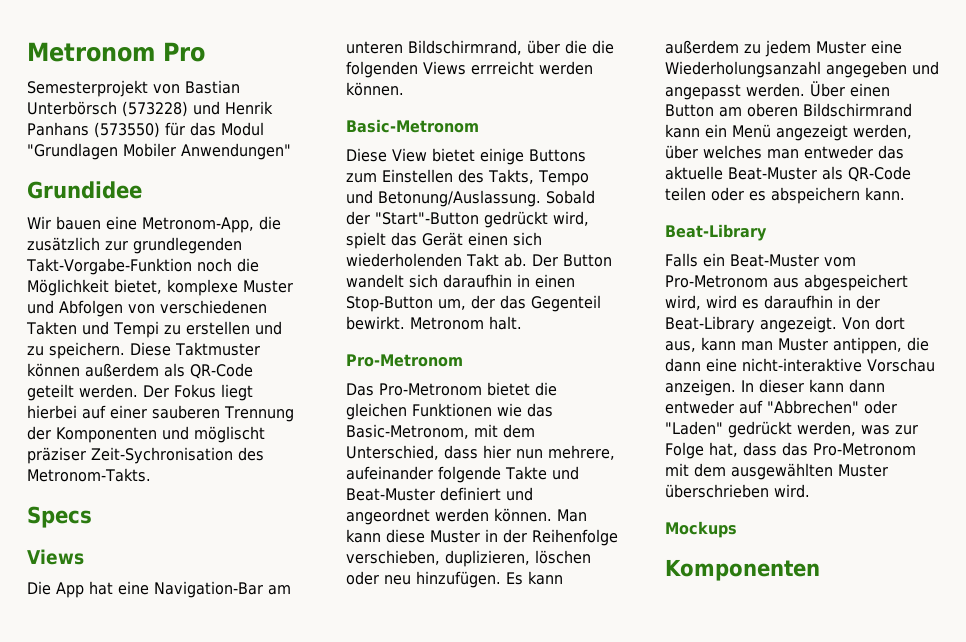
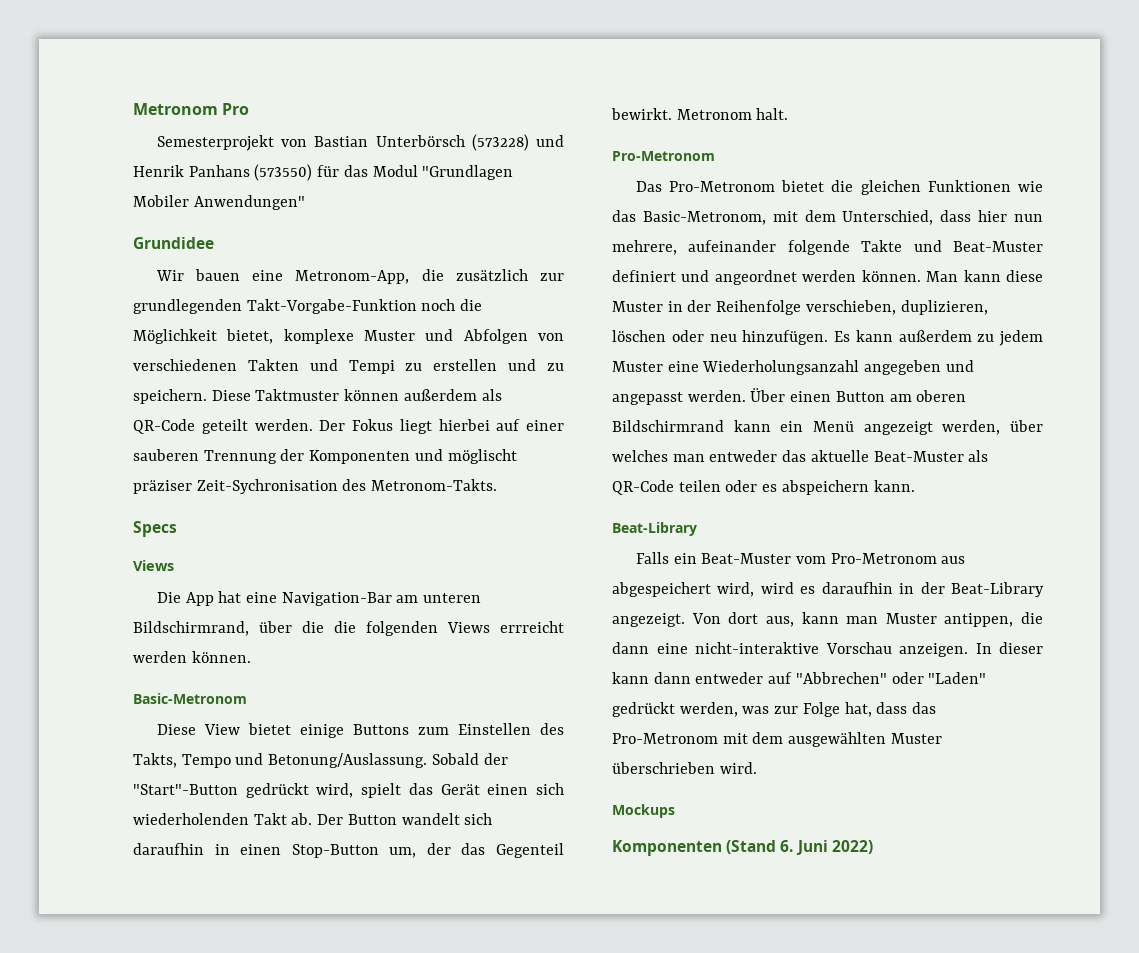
(820, 570) none -> [726,840,873,855] (Stand 6. Juni 2022)

